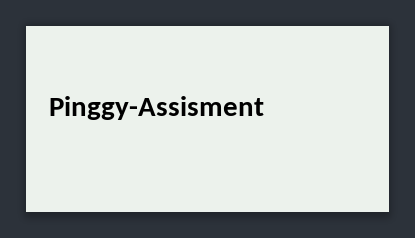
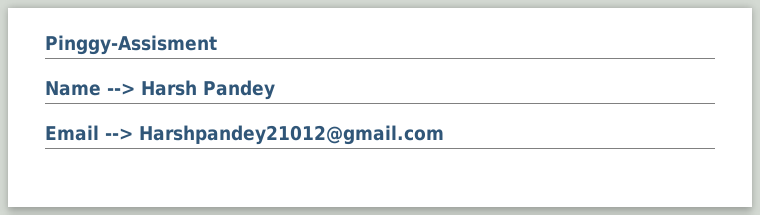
(264, 108) none -> [45,80,275,100] [45,125,444,145] // Name --> Harsh Pandey // Email --> Harshpandey21012@gmail.com

